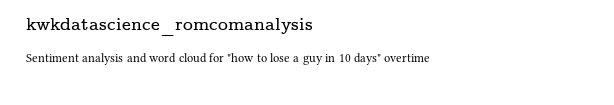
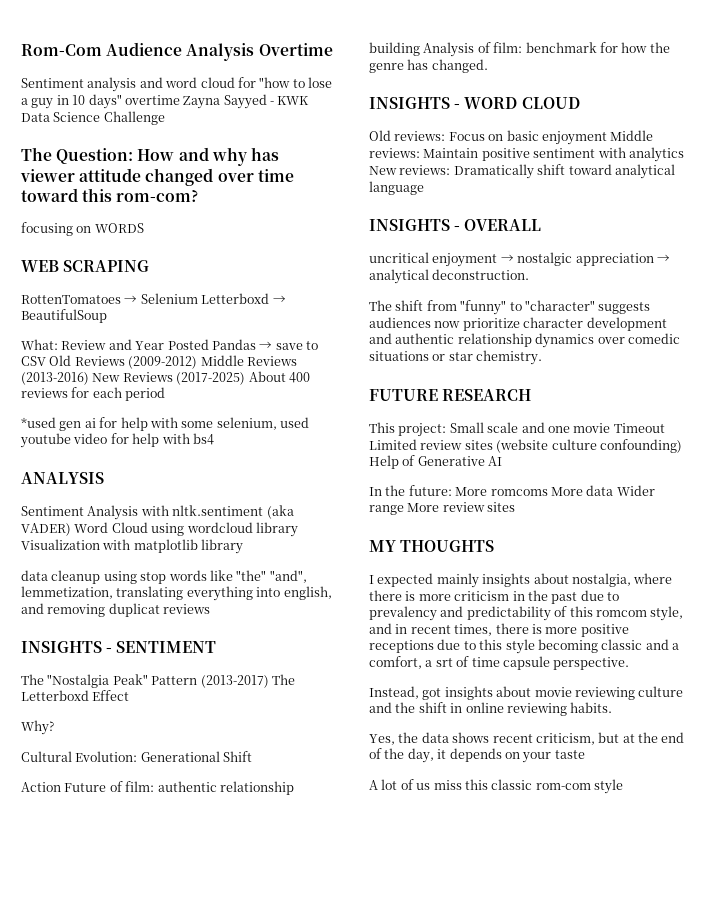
[26,18,313,36] kwkdatascience_romcomanalysis -> [21,42,333,61] Rom-Com Audience Analysis Overtime
(431, 58) none -> [183,94,310,109] [21,111,165,125] [21,147,279,166] [20,168,294,186] [21,188,199,202] [21,222,144,236] [21,260,150,272] [21,293,286,304] [21,309,107,323] [21,339,318,350] [21,355,297,369] [21,371,310,385] [21,387,166,401] [21,417,309,431] [20,433,214,448] [21,472,104,484] [21,505,294,520] [21,522,298,537] [21,539,244,554] [21,570,307,584] [21,586,332,601] [21,603,211,617] [21,641,217,653] [21,674,295,688] [21,690,130,701] [21,720,54,735] [21,751,253,762] [21,781,294,795] [369,42,670,57] [369,59,488,73] [369,97,580,109] [369,130,654,145] [369,147,684,162] [369,164,675,179] [369,181,424,195] [369,219,542,231] [369,252,670,267] [369,269,530,284] [369,300,651,315] [369,317,667,331] [369,333,680,348] [369,350,543,365] [369,389,532,401] [369,422,665,437] [369,439,682,453] [369,455,503,469] [369,485,655,496] [369,502,516,515] [369,540,495,552] [369,573,673,588] [369,590,619,604] [369,606,684,621] [369,623,629,637] [369,639,679,654] [369,656,630,670] [369,686,684,700] [369,702,613,716] [369,732,685,745] [369,748,585,763] [369,779,623,794] Zayna Sayyed - KWK Data Science Challenge // The Question: How and why has viewer attitude changed over time toward this rom-com? // focusing on WORDS // WEB SCRAPING // RottenTomatoes → Selenium Letterboxd → BeautifulSoup // What: Review and Year Posted Pandas → save to CSV Old Reviews (2009-2012) Middle Reviews (2013-2016) New Reviews (2017-2025) About 400 reviews for each period // *used gen ai for help with some selenium, used youtube video for help with bs4 // ANALYSIS // Sentiment Analysis with nltk.sentiment (aka VADER) Word Cloud using wordcloud library Visualization with matplotlib library // data cleanup using stop words like "the" "and", lemmetization, translating everything into english, and removing duplicat reviews // INSIGHTS - SENTIMENT // The "Nostalgia Peak" Pattern (2013-2017) The Letterboxd Effect // Why? // Cultural Evolution: Generational Shift // Action Future of film: authentic relationship building Analysis of film: benchmark for how the genre has changed. // INSIGHTS - WORD CLOUD // Old reviews: Focus on basic enjoyment Middle reviews: Maintain positive sentiment with analytics New reviews: Dramatically shift toward analytical language // INSIGHTS - OVERALL // uncritical enjoyment → nostalgic appreciation → analytical deconstruction. // The shift from "funny" to "character" suggests audiences now prioritize character development and authentic relationship dynamics over comedic situations or star chemistry. // FUTURE RESEARCH // This project: Small scale and one movie Timeout Limited review sites (website culture confounding) Help of Generative AI // In the future: More romcoms More data Wider range More review sites // MY THOUGHTS // I expected mainly insights about nostalgia, where there is more criticism in the past due to prevalency and predictability of this romcom style, and in recent times, there is more positive receptions due to this style becoming classic and a comfort, a srt of time capsule perspective. // Instead, got insights about movie reviewing culture and the shift in online reviewing habits. // Yes, the data shows recent criticism, but at the end of the day, it depends on your taste // A lot of us miss this classic rom-com style

